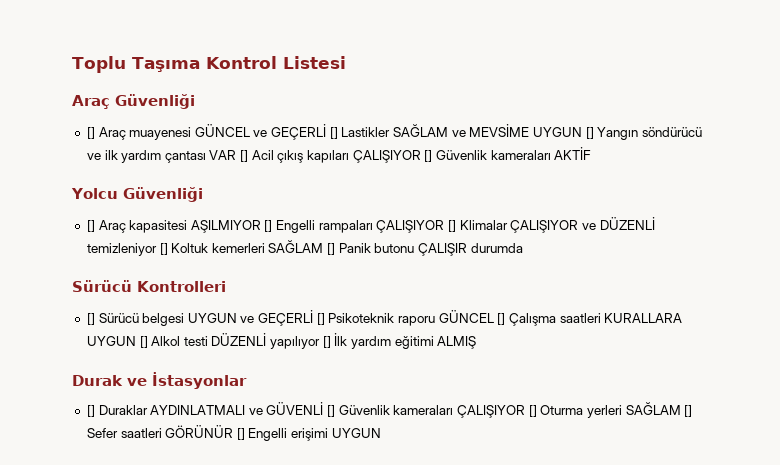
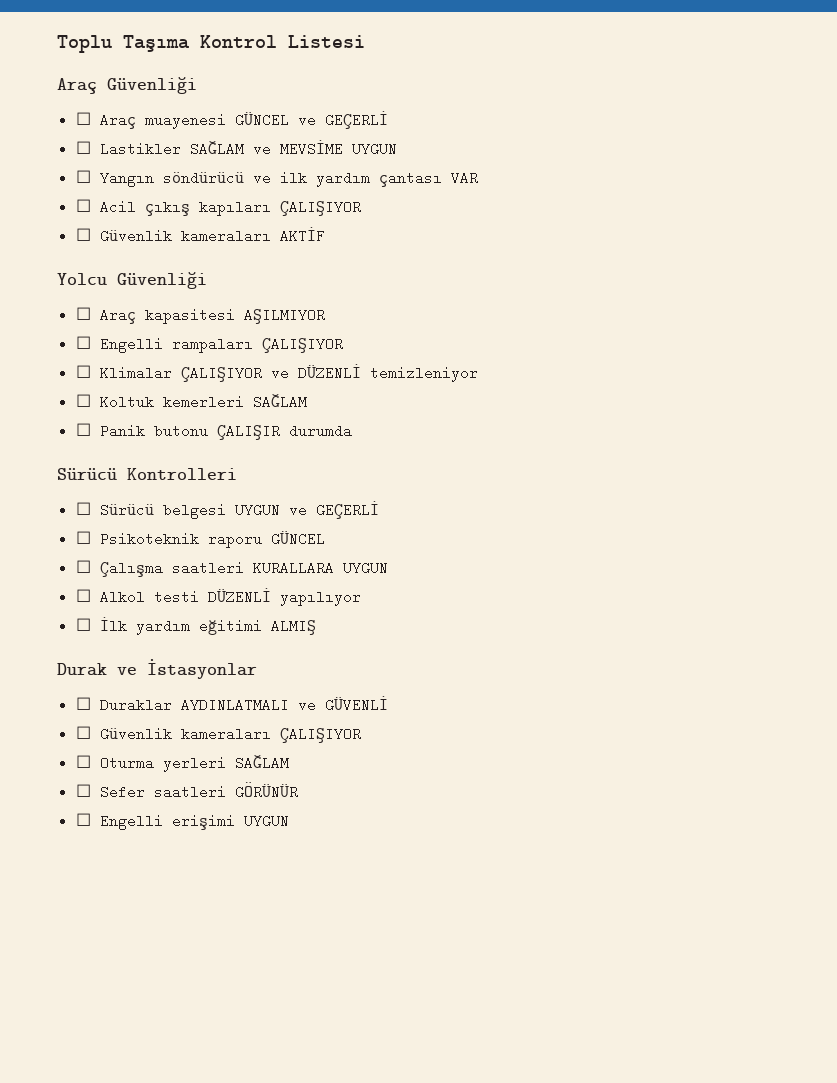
[86,127,95,139] [] -> [75,112,91,125] ☐
[329,127,338,139] [] -> [75,141,91,154] // ☐
[585,127,594,139] [] -> [75,170,91,183] // ☐
[240,150,249,162] [] -> [75,199,91,212] // ☐
[424,150,433,162] [] -> [75,228,91,241] // ☐
[86,220,95,232] [] -> [75,307,91,320] ☐
[264,220,273,232] [] -> [75,336,91,349] // ☐
[448,220,457,232] [] -> [75,365,91,378] // ☐
[159,243,168,255] [] -> [75,394,91,407] // ☐
[327,243,336,255] [] -> [75,423,91,436] // ☐
[86,313,95,325] [] -> [75,502,91,515] ☐
[316,313,325,325] [] -> [75,531,91,544] // ☐
[497,313,506,325] [] -> [75,560,91,573] // ☐
[139,336,148,348] [] -> [75,589,91,602] // ☐
[322,336,331,348] [] -> [75,618,91,631] // ☐
[86,405,95,417] [] -> [75,697,91,710] ☐
[327,405,336,417] [] -> [75,726,91,739] // ☐
[528,405,537,417] [] -> [75,755,91,768] // ☐
[684,405,693,417] [] -> [75,784,91,797] // ☐
[236,428,245,440] [] -> [75,813,91,826] // ☐

